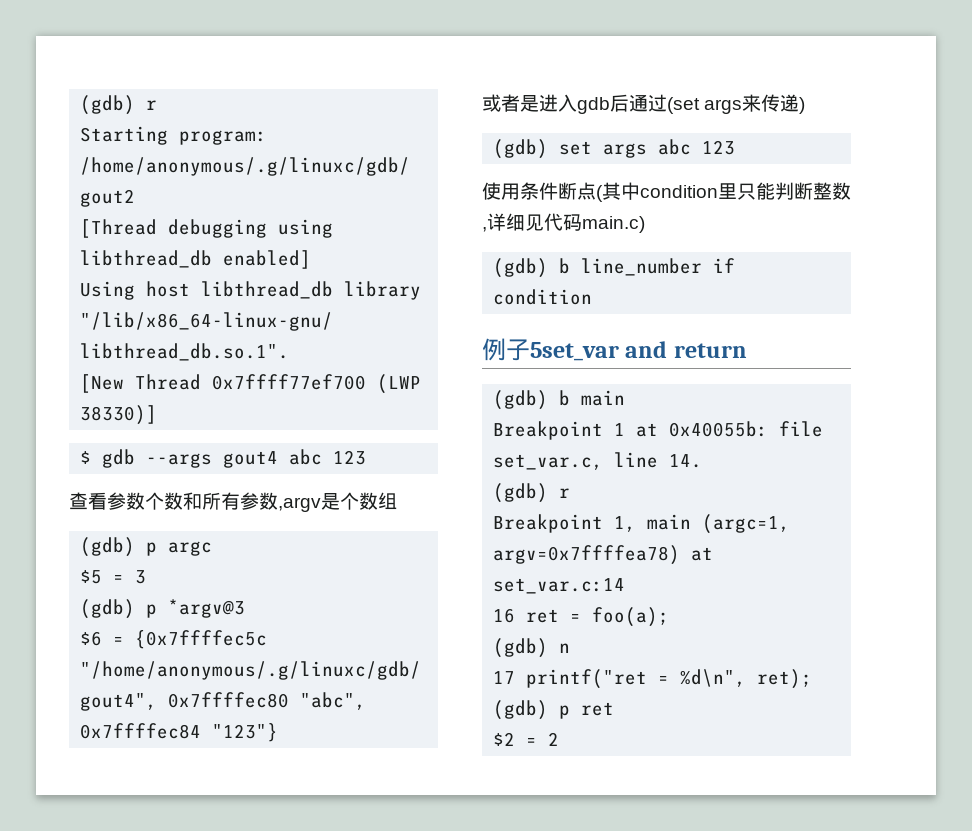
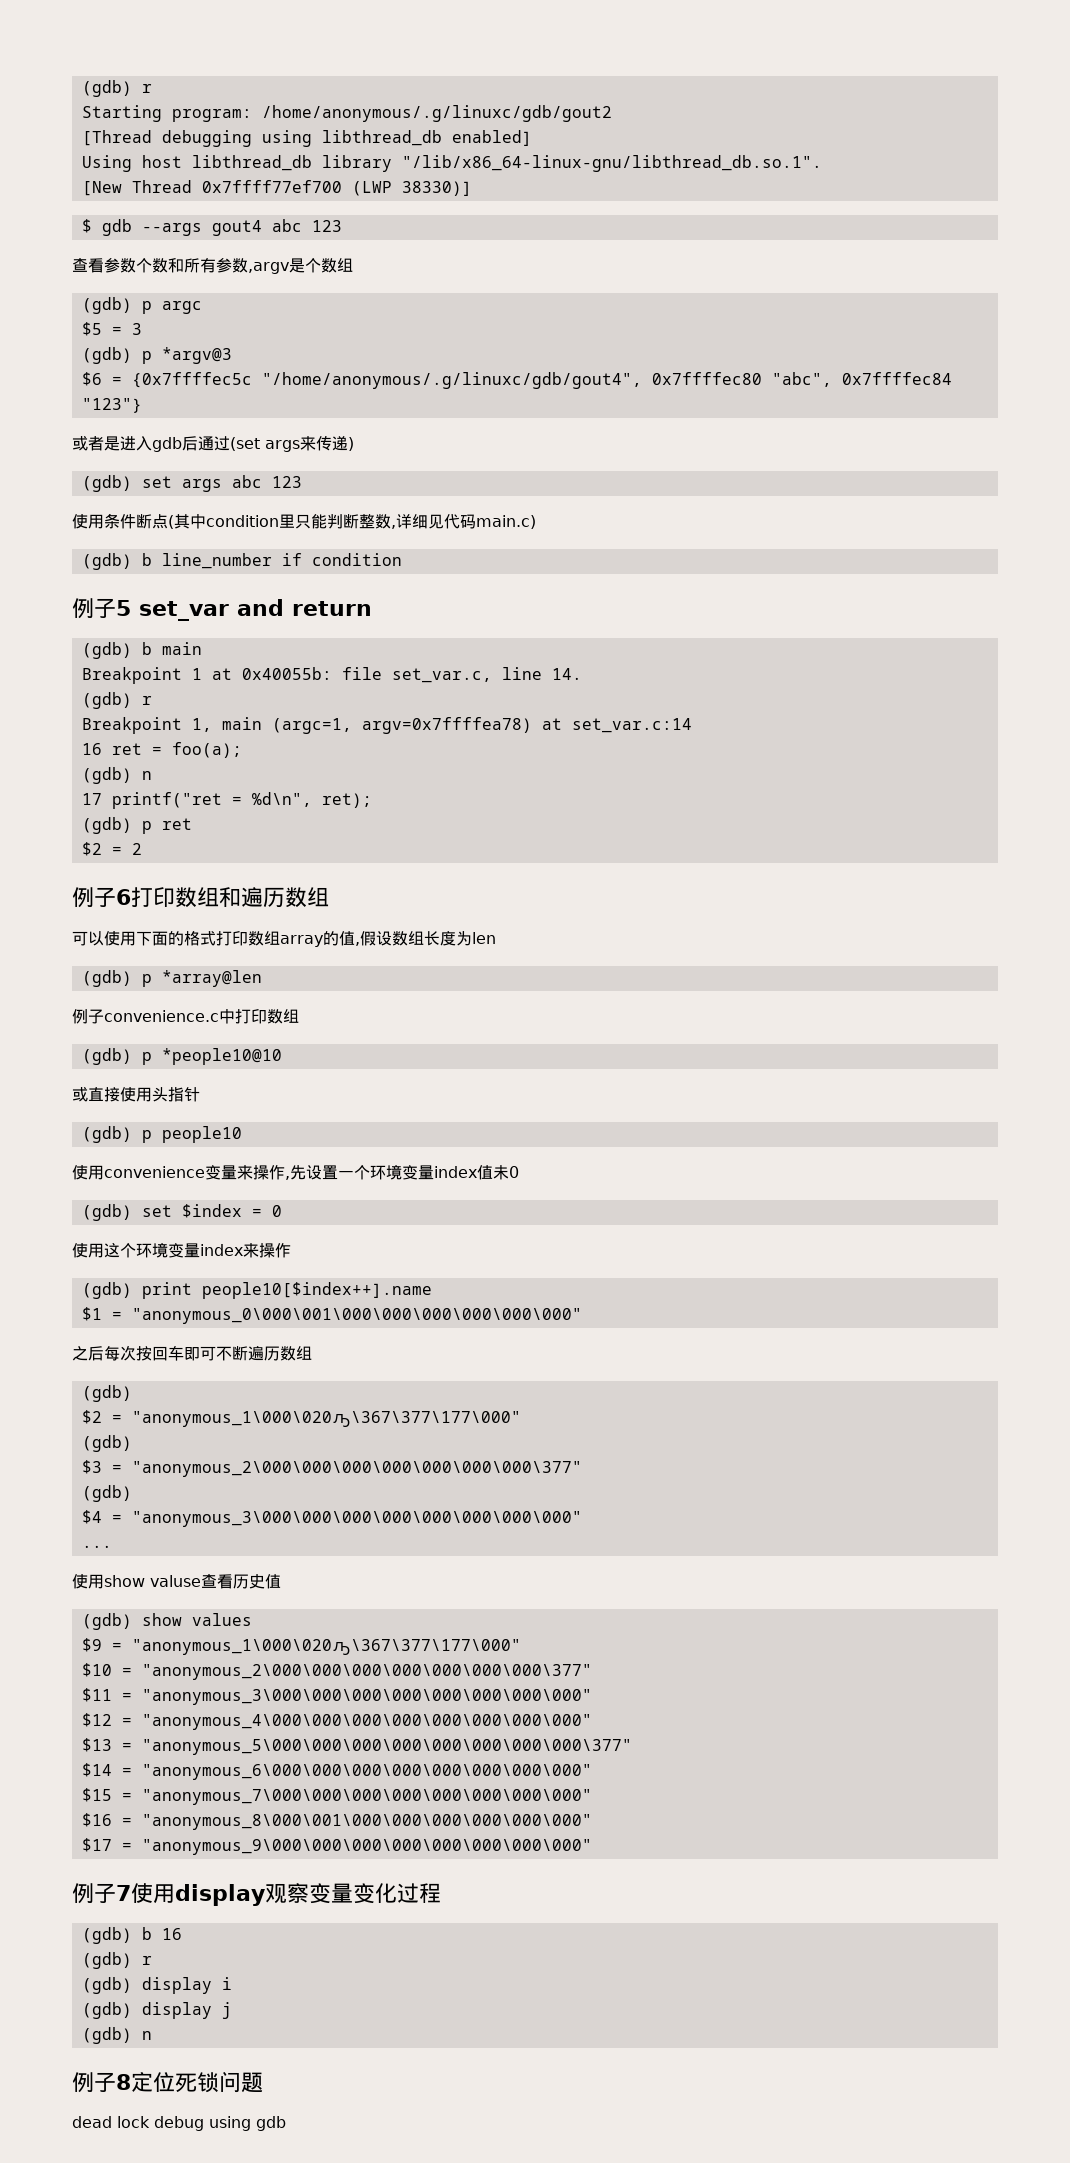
[530,342,619,361] 5set_var -> [116,600,229,621] 5 set_var
(560, 739) none -> [72,887,329,908] [72,931,496,947] [81,970,262,987] [72,1009,299,1024] [81,1048,282,1065] [72,1087,200,1102] [81,1126,242,1143] [72,1164,519,1180] [81,1204,282,1221] [72,1242,291,1258] [81,1282,432,1299] [81,1307,582,1324] [72,1345,312,1361] [81,1385,132,1402] [81,1410,521,1427] [81,1435,132,1452] [81,1460,582,1477] [81,1485,132,1502] [81,1510,582,1527] [81,1545,112,1548] [72,1574,281,1589] [81,1613,252,1630] [81,1638,521,1655] [81,1663,592,1680] [81,1688,592,1705] [81,1713,592,1730] [81,1738,632,1755] [81,1763,592,1780] [81,1788,592,1805] [81,1813,592,1830] [81,1838,592,1855] [72,1883,441,1906] [81,1927,182,1944] [81,1952,152,1969] [81,1977,232,1994] [81,2002,232,2019] [81,2027,152,2044] [72,2071,263,2093] [72,2116,286,2131] // 例子6打印数组和遍历数组 // 可以使用下面的格式打印数组array的值,假设数组长度为len // (gdb) p *array@len // 例子convenience.c中打印数组 // (gdb) p *people10@10 // 或直接使用头指针 // (gdb) p people10 // 使用convenience变量来操作,先设置一个环境变量index值未0 // (gdb) set $index = 0 // 使用这个环境变量index来操作 // (gdb) print people10[$index++].name // $1 = "anonymous_0\000\001\000\000\000\000\000\000" // 之后每次按回车即可不断遍历数组 // (gdb) // $2 = "anonymous_1\000\020ԡ\367\377\177\000" // (gdb) // $3 = "anonymous_2\000\000\000\000\000\000\000\377" // (gdb) // $4 = "anonymous_3\000\000\000\000\000\000\000\000" // ... // 使用show valuse查看历史值 // (gdb) show values // $9 = "anonymous_1\000\020ԡ\367\377\177\000" // $10 = "anonymous_2\000\000\000\000\000\000\000\377" // $11 = "anonymous_3\000\000\000\000\000\000\000\000" // $12 = "anonymous_4\000\000\000\000\000\000\000\000" // $13 = "anonymous_5\000\000\000\000\000\000\000\000\377" // $14 = "anonymous_6\000\000\000\000\000\000\000\000" // $15 = "anonymous_7\000\000\000\000\000\000\000\000" // $16 = "anonymous_8\000\001\000\000\000\000\000\000" // $17 = "anonymous_9\000\000\000\000\000\000\000\000" // 例子7使用display观察变量变化过程 // (gdb) b 16 // (gdb) r // (gdb) display i // (gdb) display j // (gdb) n // 例子8定位死锁问题 // dead lock debug using gdb

